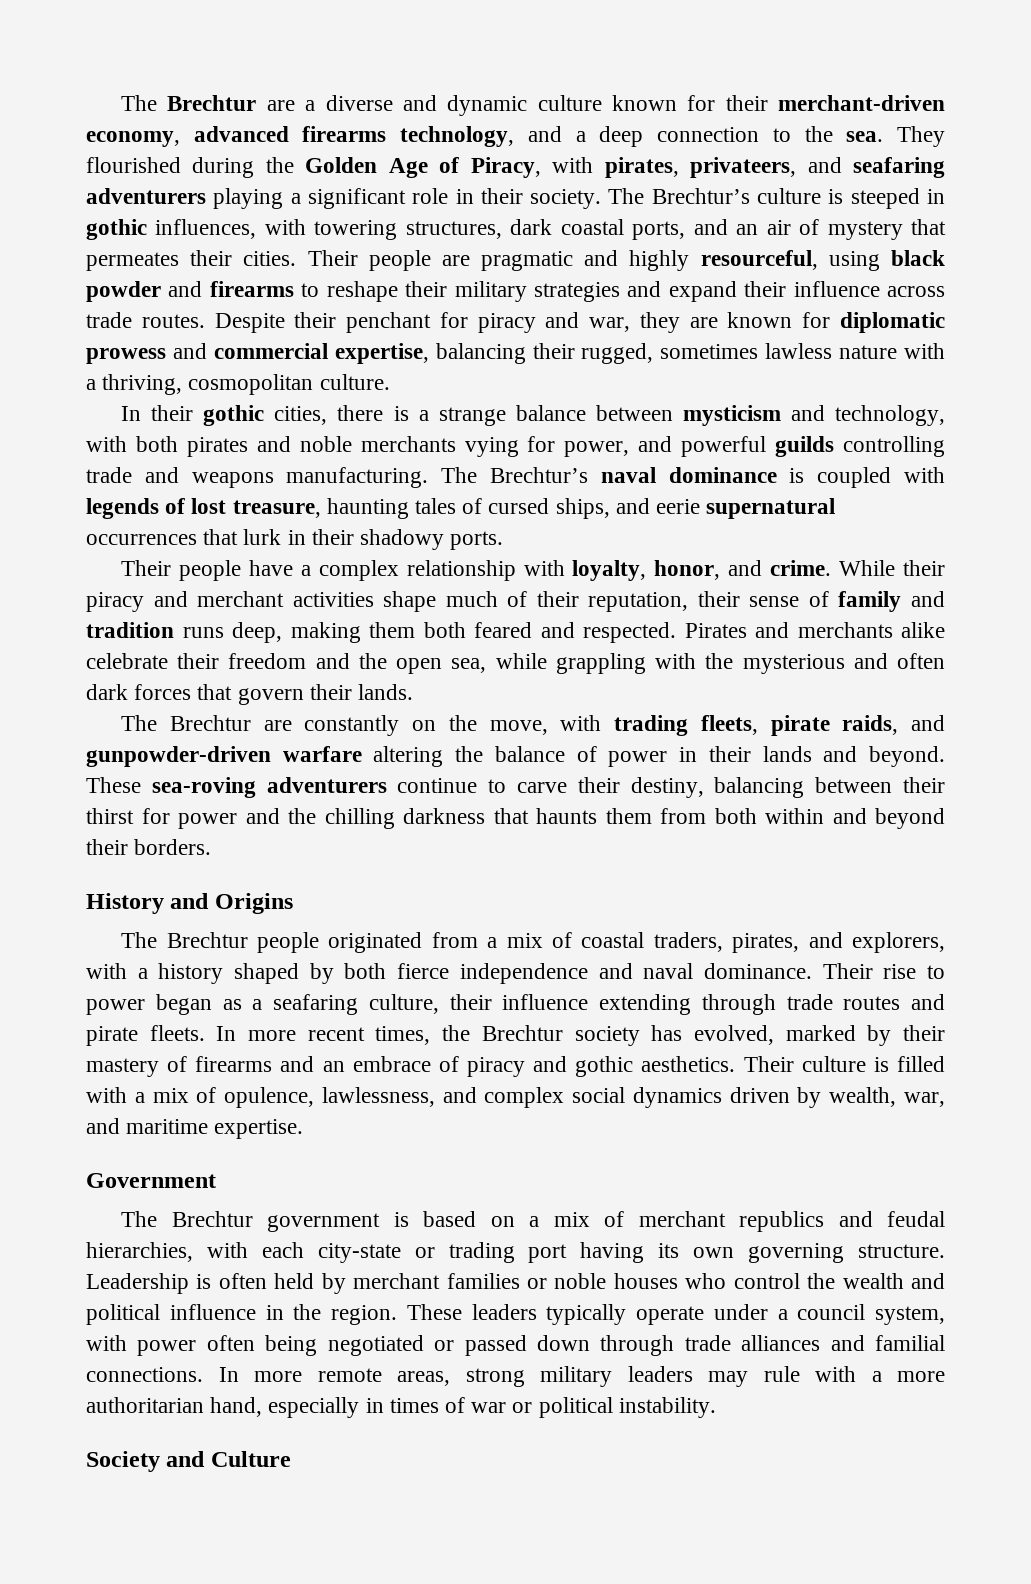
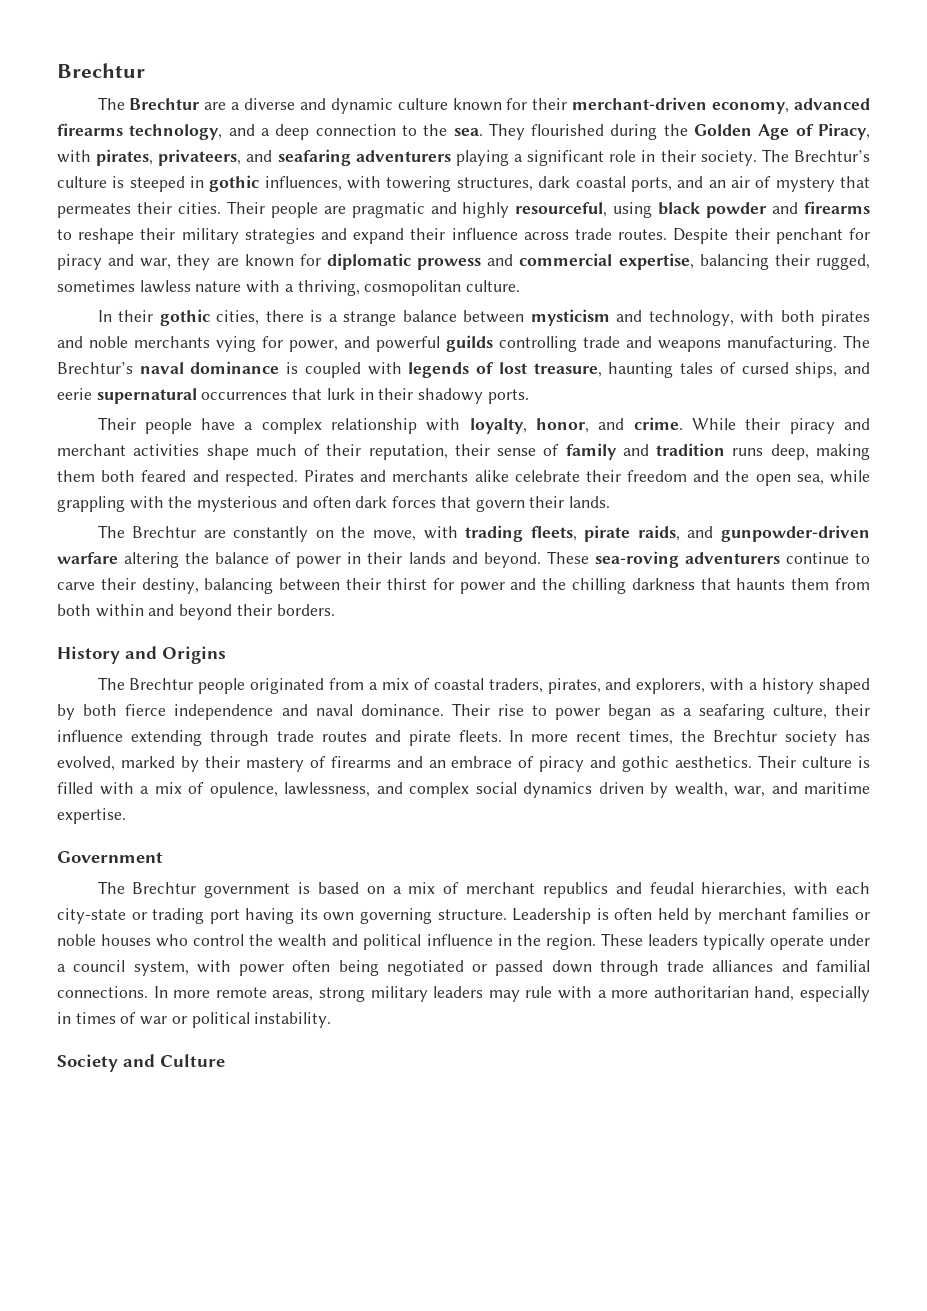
(121, 103) none -> [57,63,145,78] Brechtur //

